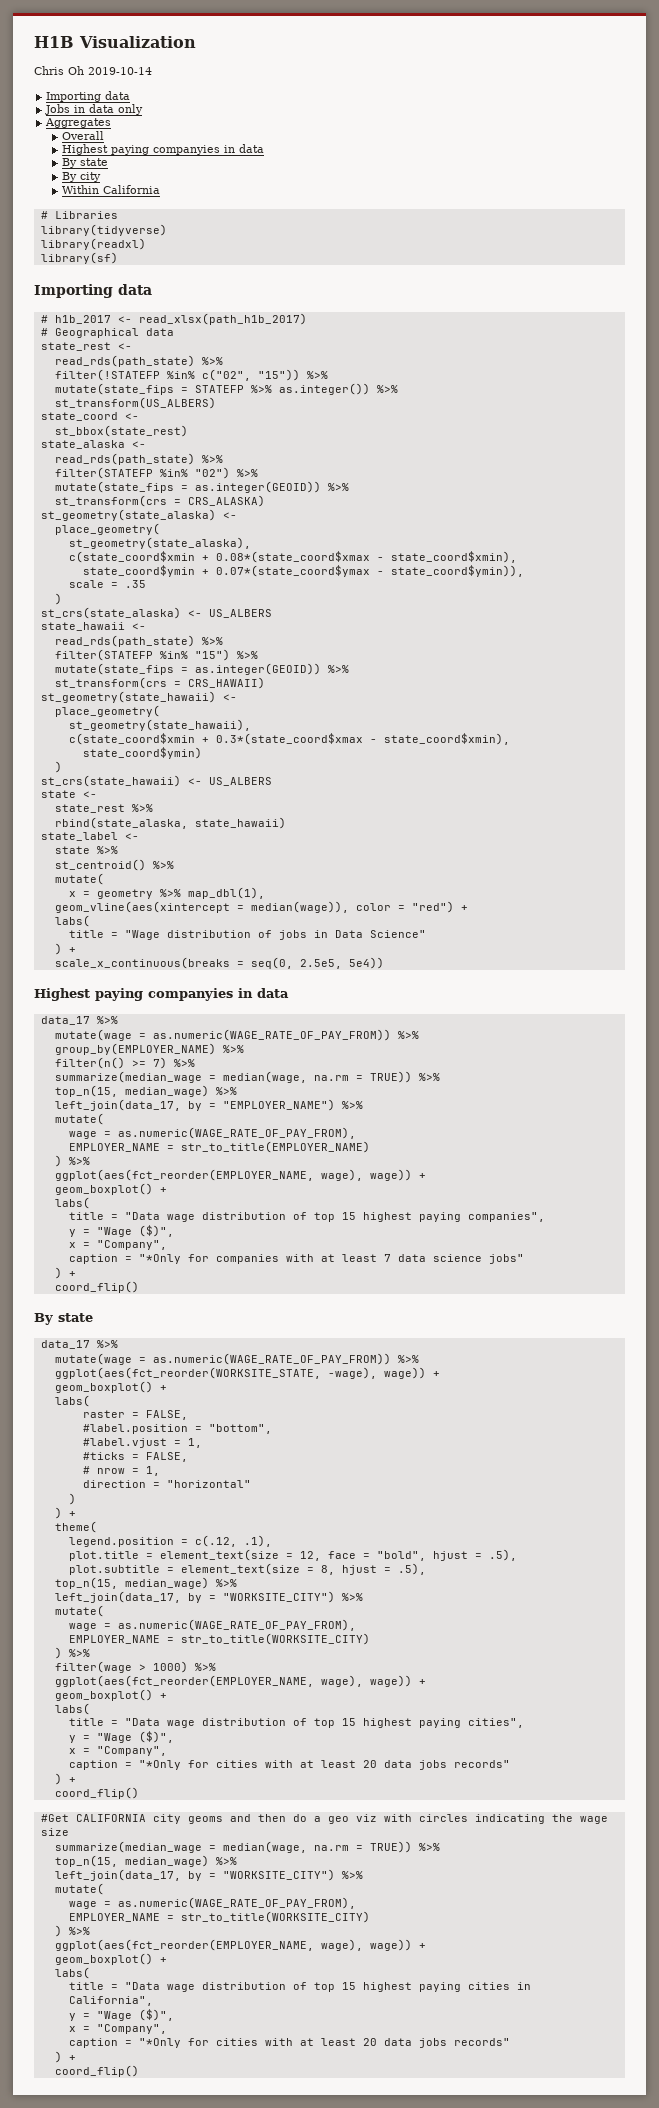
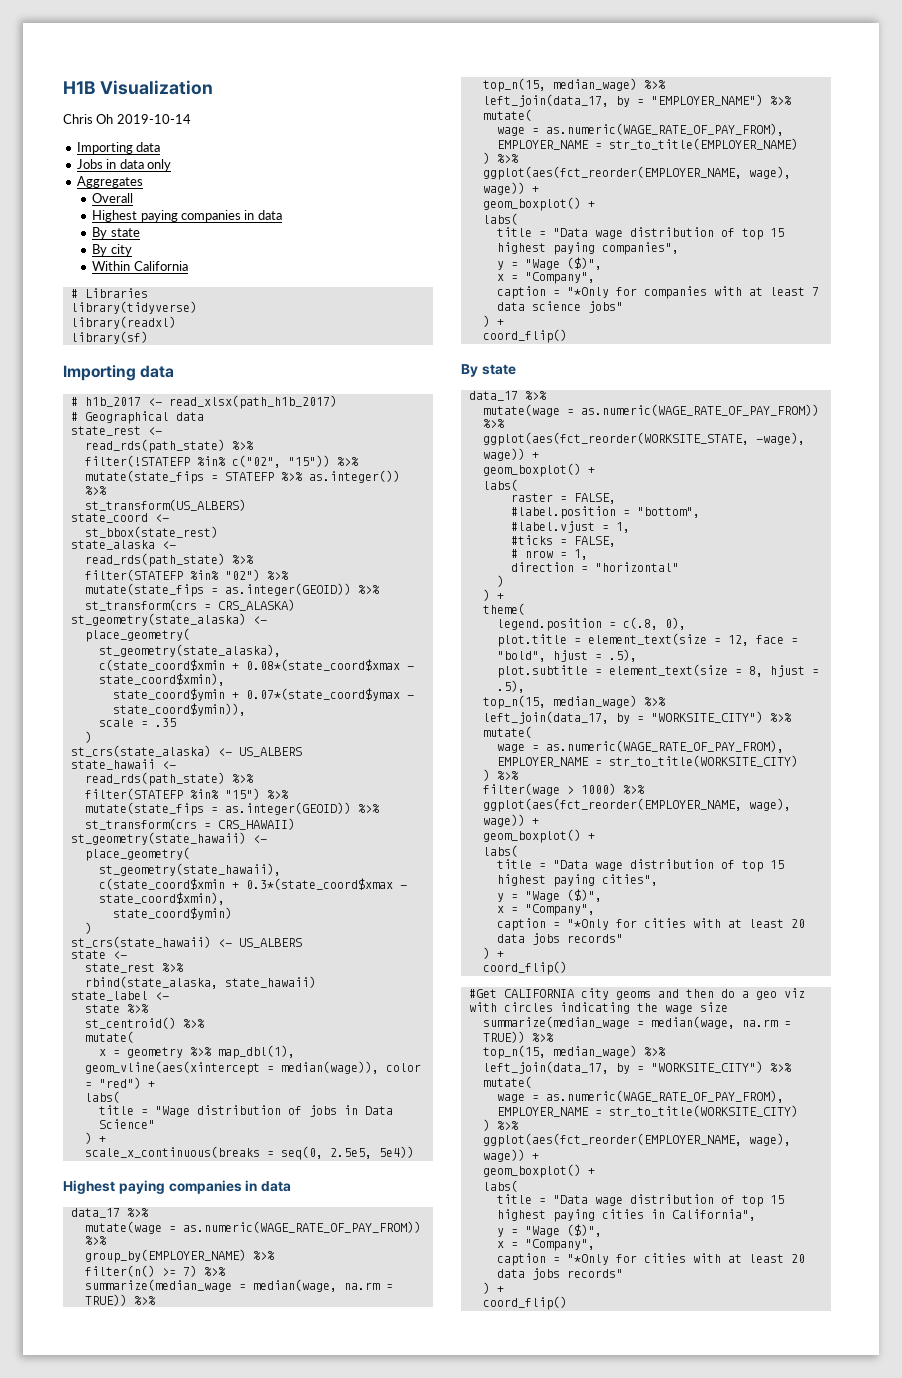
[153,145,221,155] companyies -> [181,210,242,222] companies
[148,988,233,1001] companyies -> [168,1180,242,1194] companies
[194,1535,272,1547] c(.12, .1), -> [622,617,686,630] c(.8, 0),

